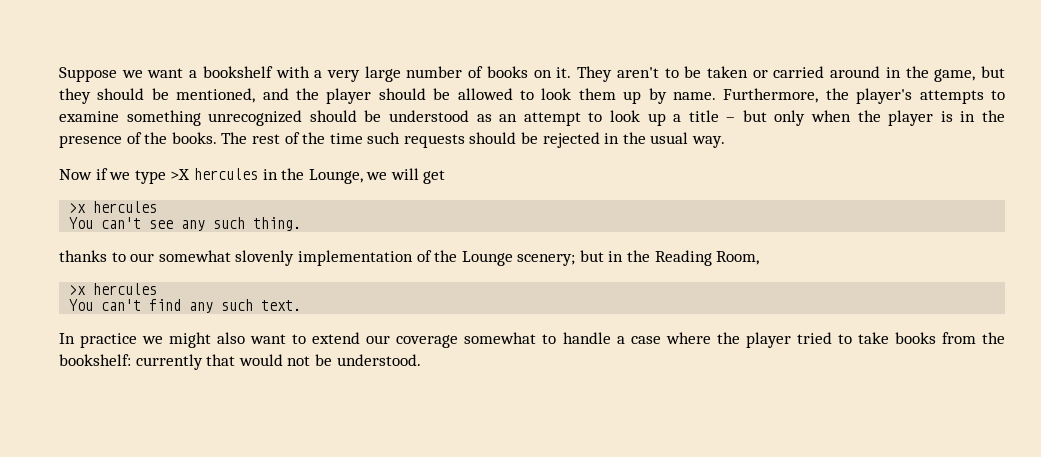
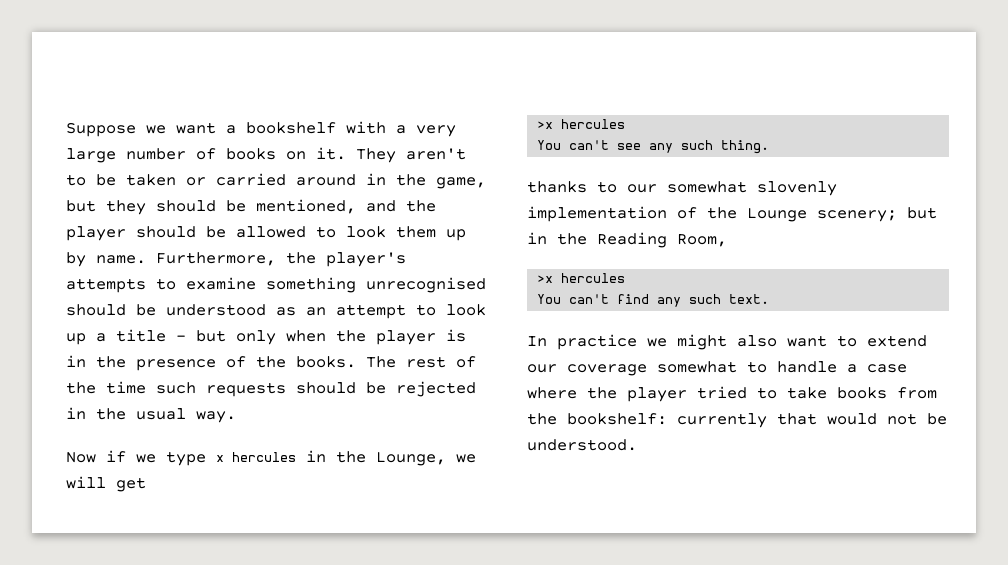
[208,110,303,126] unrecognized -> [366,277,486,293] unrecognised
[170,169,191,180] >X -> [216,455,224,462] x

